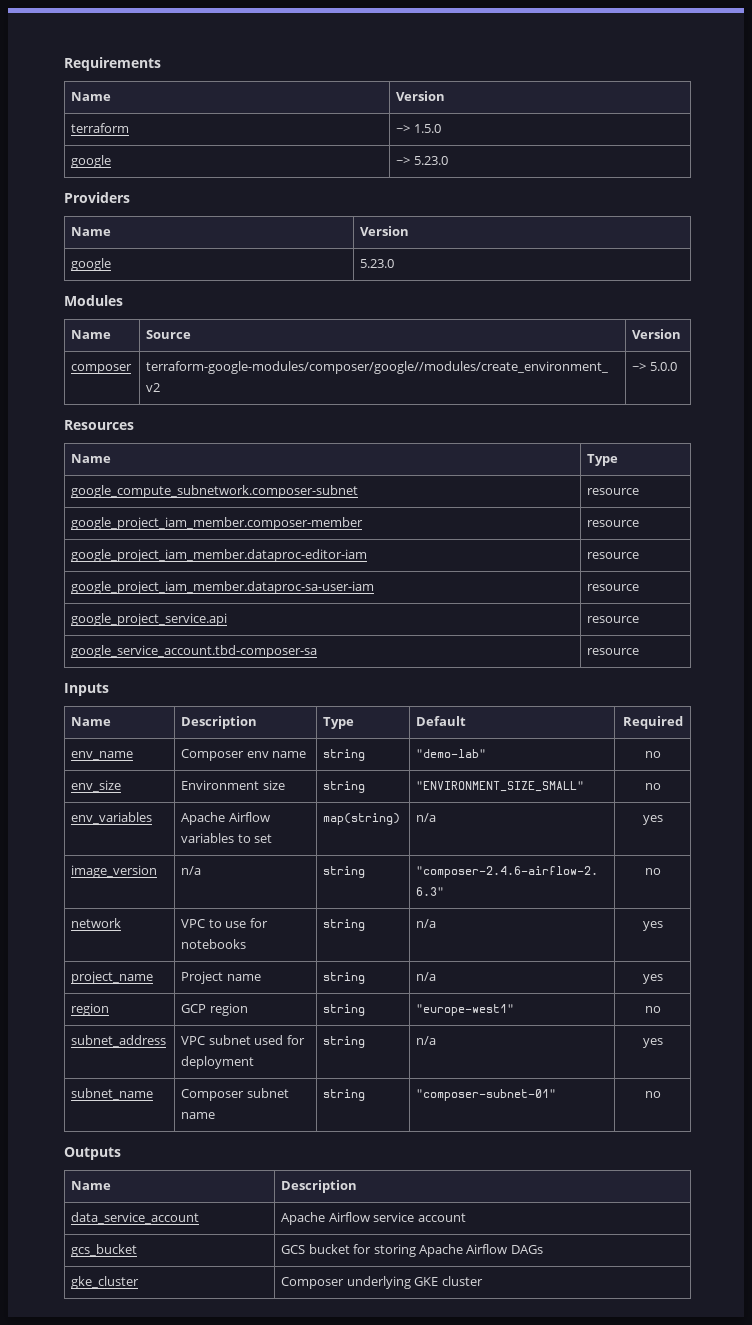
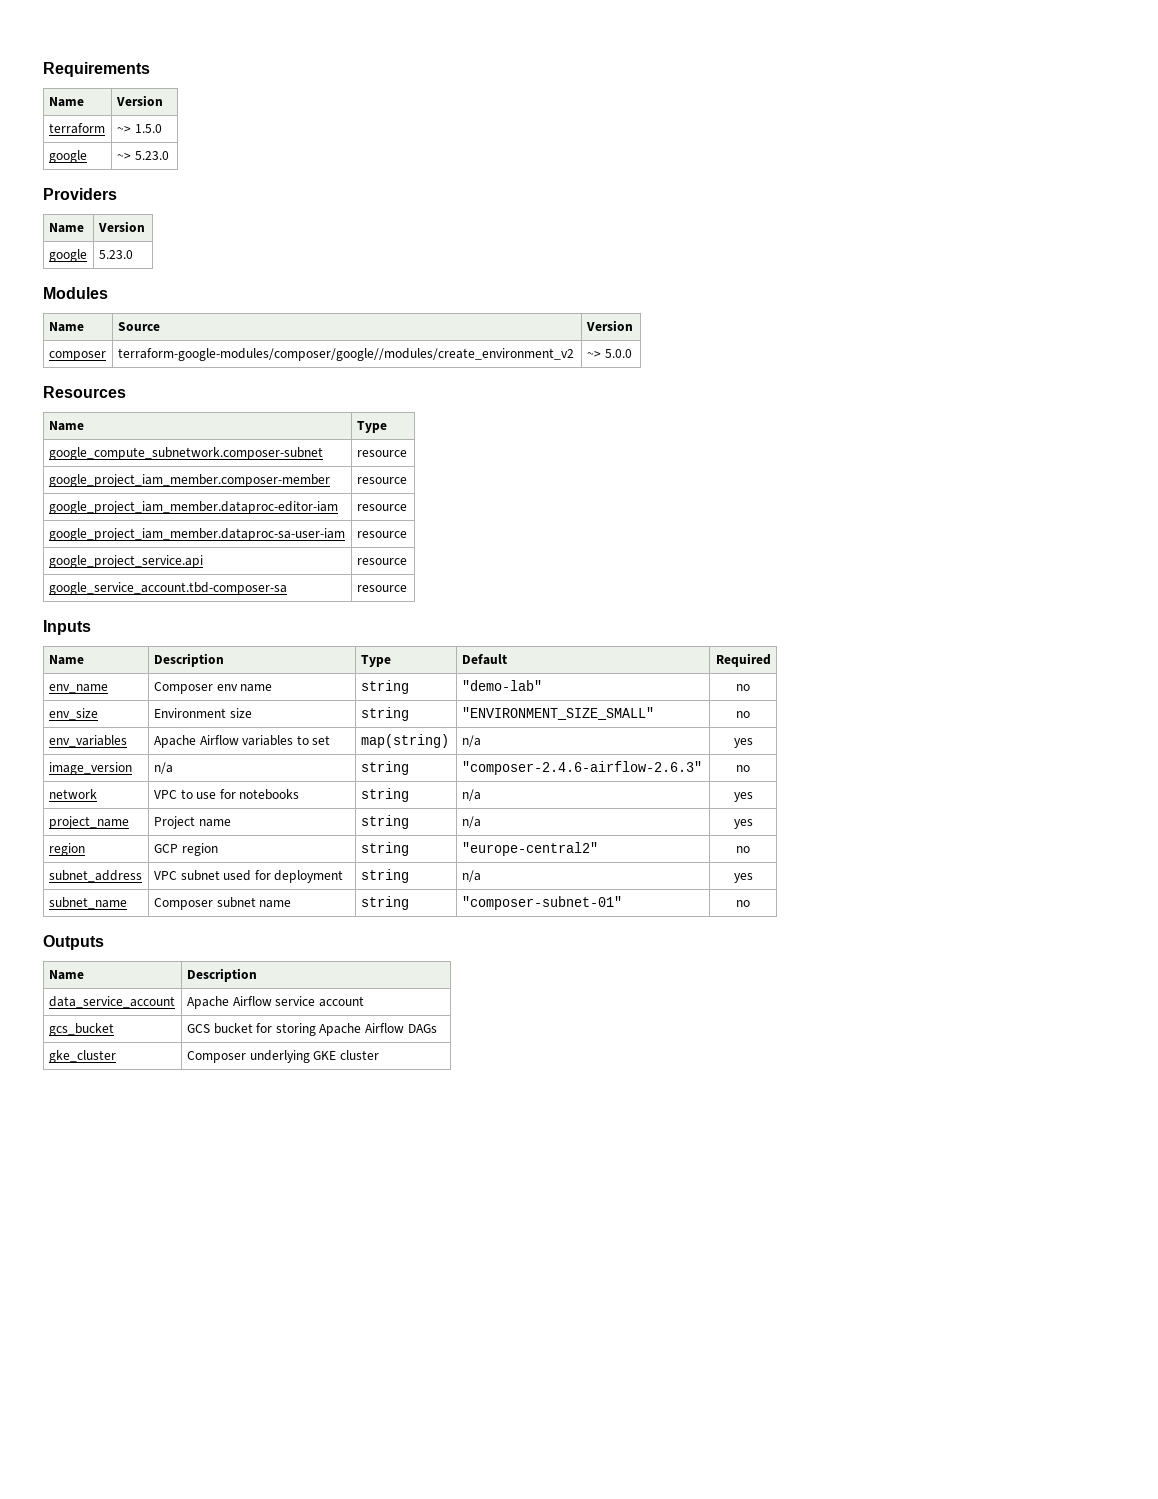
[416,1004,515,1016] "europe-west1" -> [461,842,598,856] "europe-central2"

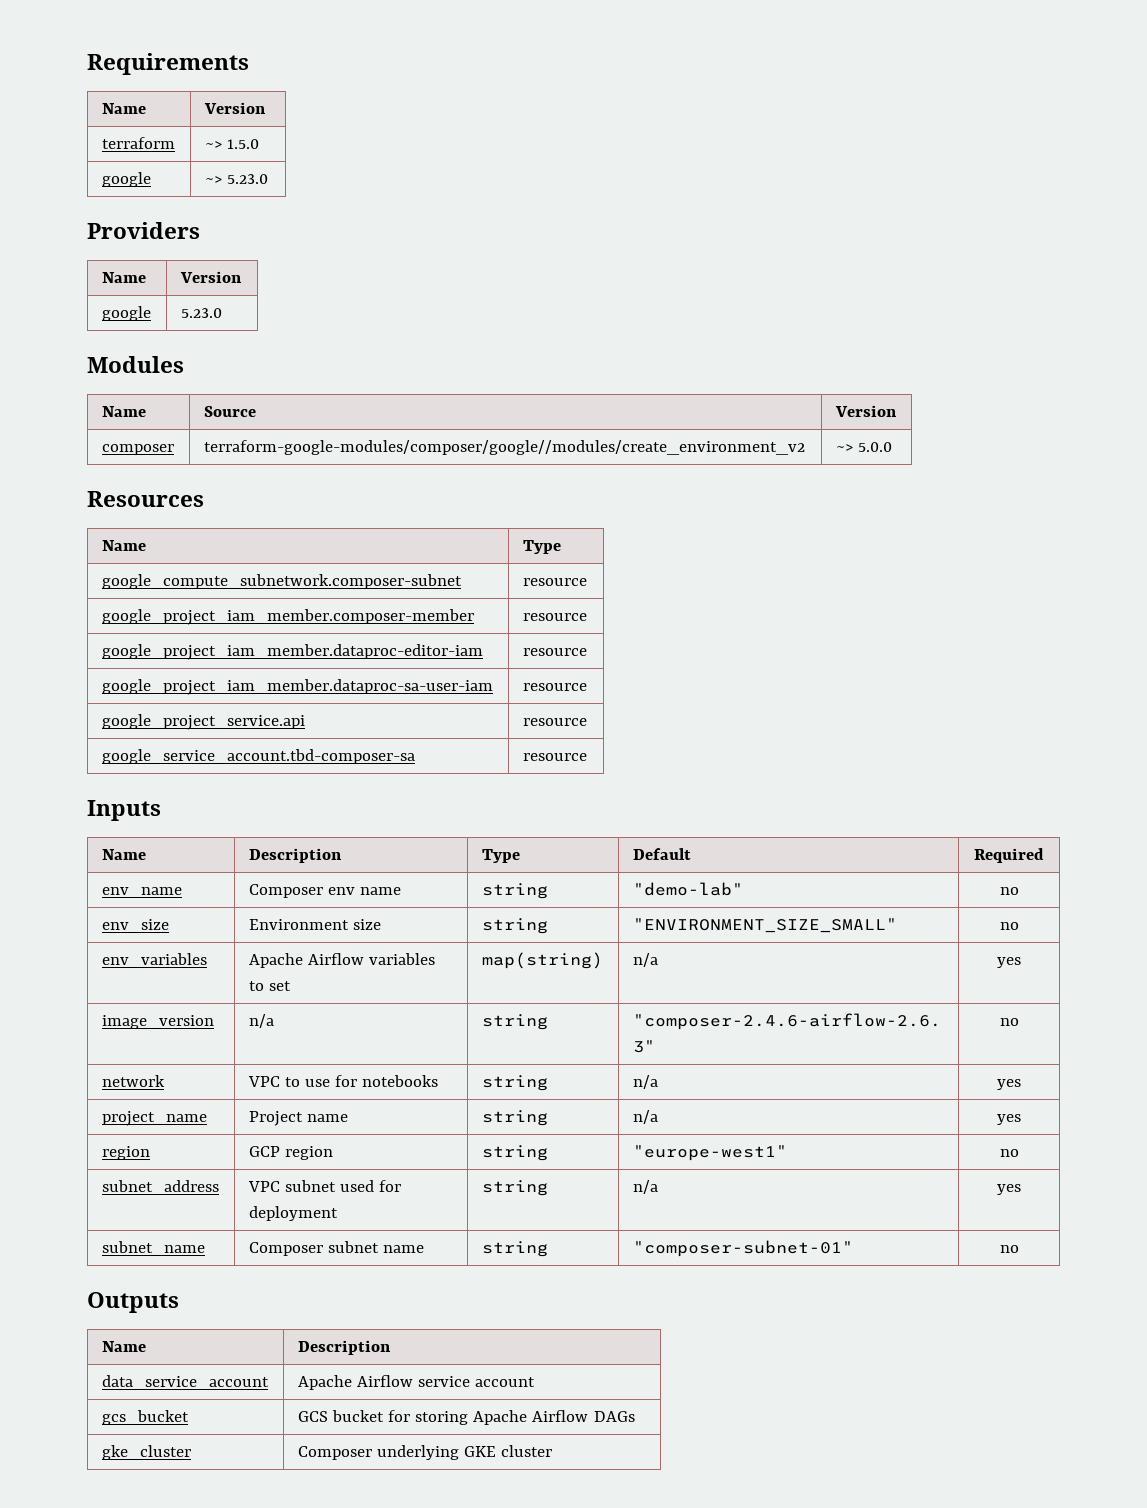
[461,842,598,856] "europe-central2" -> [632,1145,787,1161] "europe-west1"

